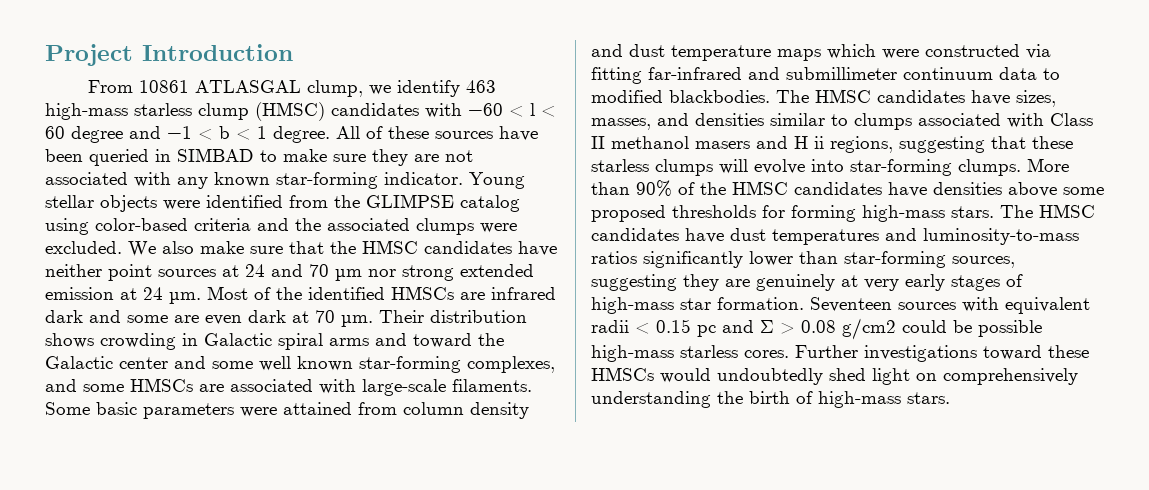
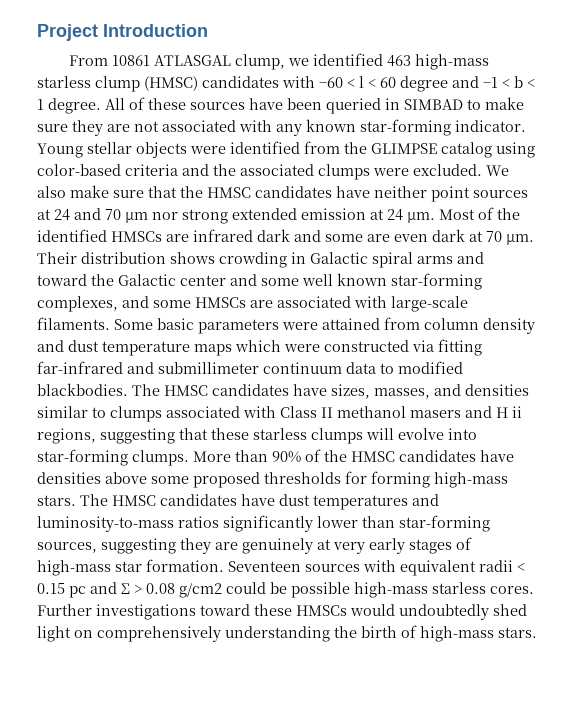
[396,80,460,97] identify -> [312,53,383,66] identified

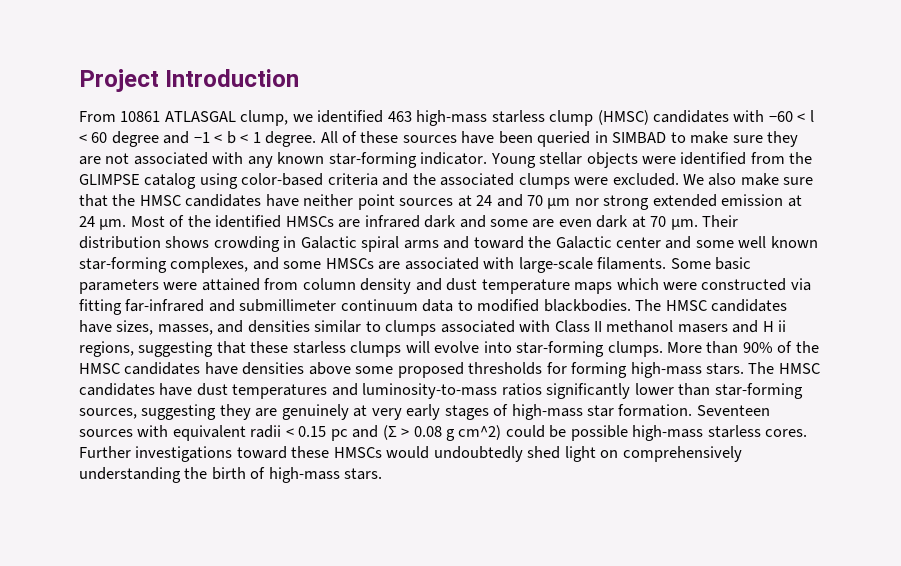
[121,583,130,594] Σ -> [382,425,397,440] (Σ
[179,583,222,598] g/cm2 -> [446,425,502,441] g cm^2)

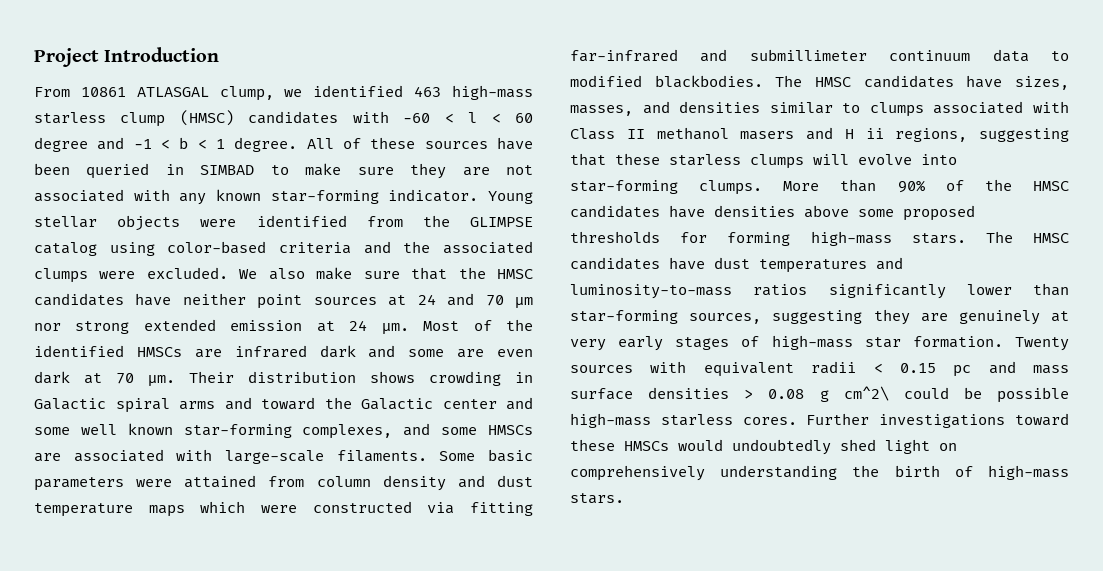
[696,405,770,416] Seventeen -> [1015,337,1069,351] Twenty
[382,425,397,440] (Σ -> [1033,365,1069,374] [570,387,730,400] mass surface densities
[458,425,502,440] cm^2) -> [843,386,889,401] cm^2\

